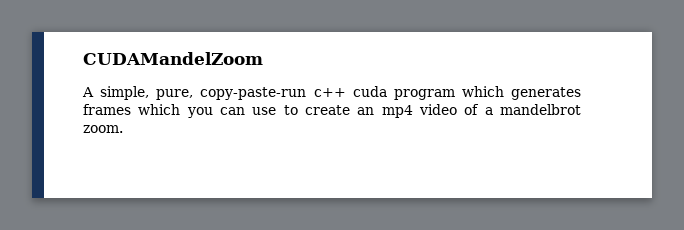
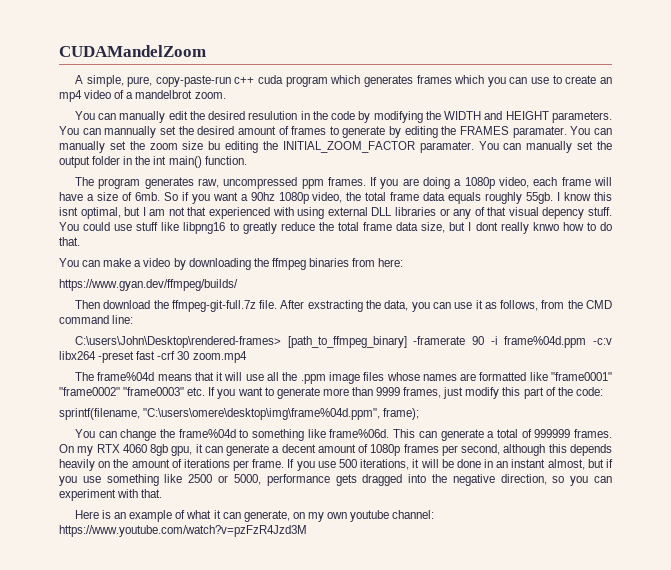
(123, 129) none -> [74,111,612,123] [59,126,612,138] [59,141,612,153] [59,156,247,168] [74,177,612,189] [59,192,612,204] [59,207,612,219] [59,222,612,234] [59,237,80,246] [59,258,404,270] [59,279,238,291] [74,300,612,312] [59,315,134,324] [74,336,613,348] [59,351,247,363] [74,372,612,384] [59,387,603,399] [59,408,420,420] [74,429,612,441] [59,444,612,456] [59,459,613,471] [59,474,612,486] [59,489,163,501] [74,510,435,522] [59,525,307,537] // You can manually edit the desired resulution in the code by modifying the WIDTH and HEIGHT parameters. You can mannually set the desired amount of frames to generate by editing the FRAMES paramater. You can manually set the zoom size bu editing the INITIAL_ZOOM_FACTOR paramater. You can manually set the output folder in the int main() function. // The program generates raw, uncompressed ppm frames. If you are doing a 1080p video, each frame will have a size of 6mb. So if you want a 90hz 1080p video, the total frame data equals roughly 55gb. I know this isnt optimal, but I am not that experienced with using external DLL libraries or any of that visual depency stuff. You could use stuff like libpng16 to greatly reduce the total frame data size, but I dont really knwo how to do that. // You can make a video by downloading the ffmpeg binaries from here: // https://www.gyan.dev/ffmpeg/builds/ // Then download the ffmpeg-git-full.7z file. After exstracting the data, you can use it as follows, from the CMD command line: // C:\users\John\Desktop\rendered-frames> [path_to_ffmpeg_binary] -framerate 90 -i frame%04d.ppm -c:v libx264 -preset fast -crf 30 zoom.mp4 // The frame%04d means that it will use all the .ppm image files whose names are formatted like "frame0001" "frame0002" "frame0003" etc. If you want to generate more than 9999 frames, just modify this part of the code: // sprintf(filename, "C:\users\omere\desktop\img\frame%04d.ppm", frame); // You can change the frame%04d to something like frame%06d. This can generate a total of 999999 frames. On my RTX 4060 8gb gpu, it can generate a decent amount of 1080p frames per second, although this depends heavily on the amount of iterations per frame. If you use 500 iterations, it will be done in an instant almost, but if you use something like 2500 or 5000, performance gets dragged into the negative direction, so you can experiment with that. // Here is an example of what it can generate, on my own youtube channel: https://www.youtube.com/watch?v=pzFzR4Jzd3M

